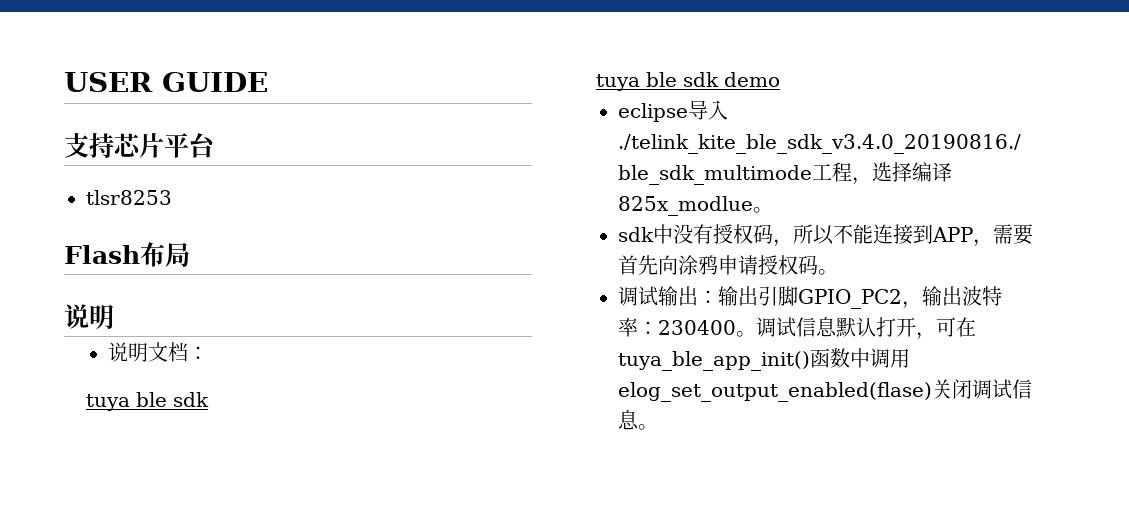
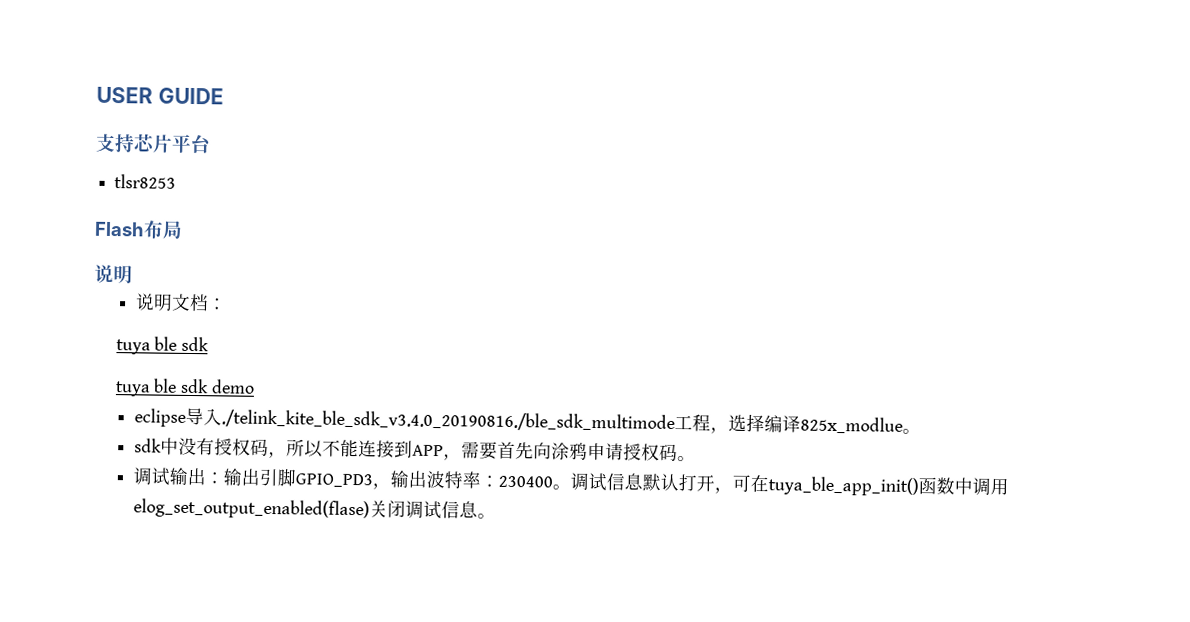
[798,289,903,309] GPIO_PC2 -> [294,473,373,488] GPIO_PD3

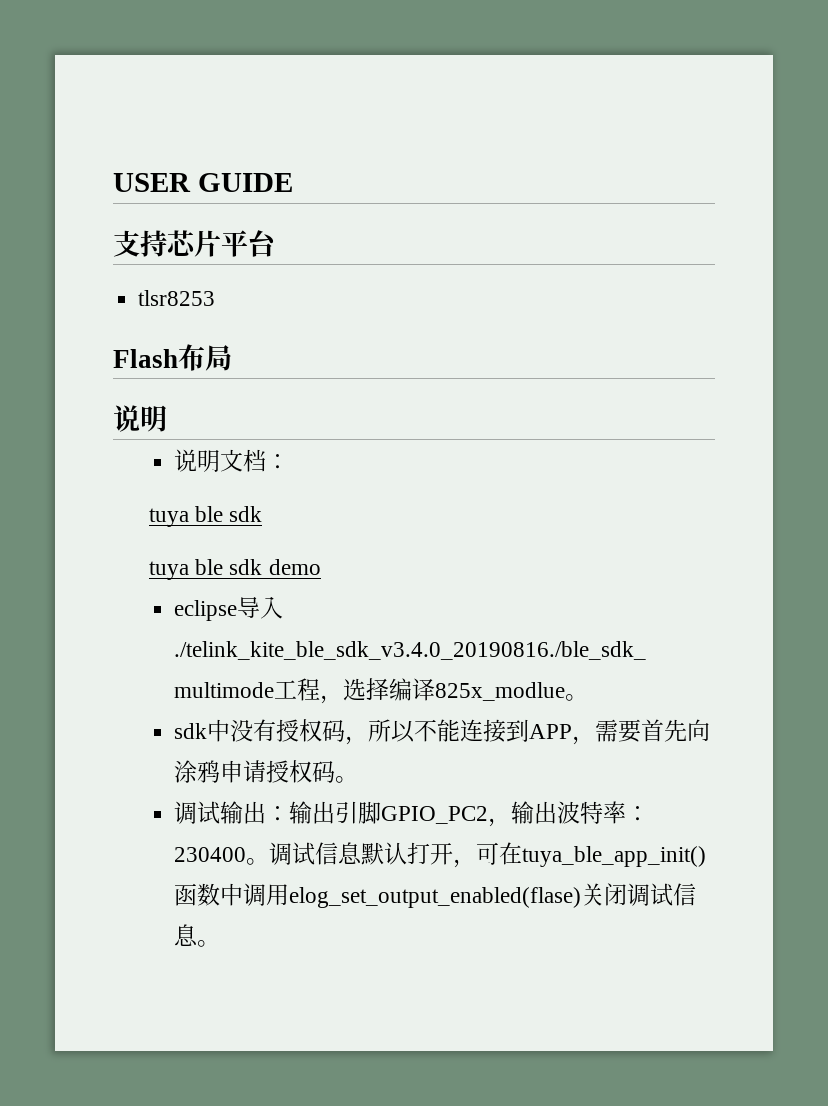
[294,473,373,488] GPIO_PD3 -> [381,806,489,824] GPIO_PC2

